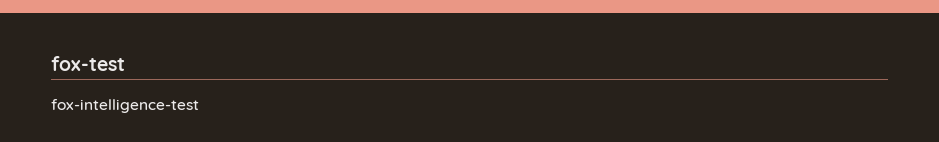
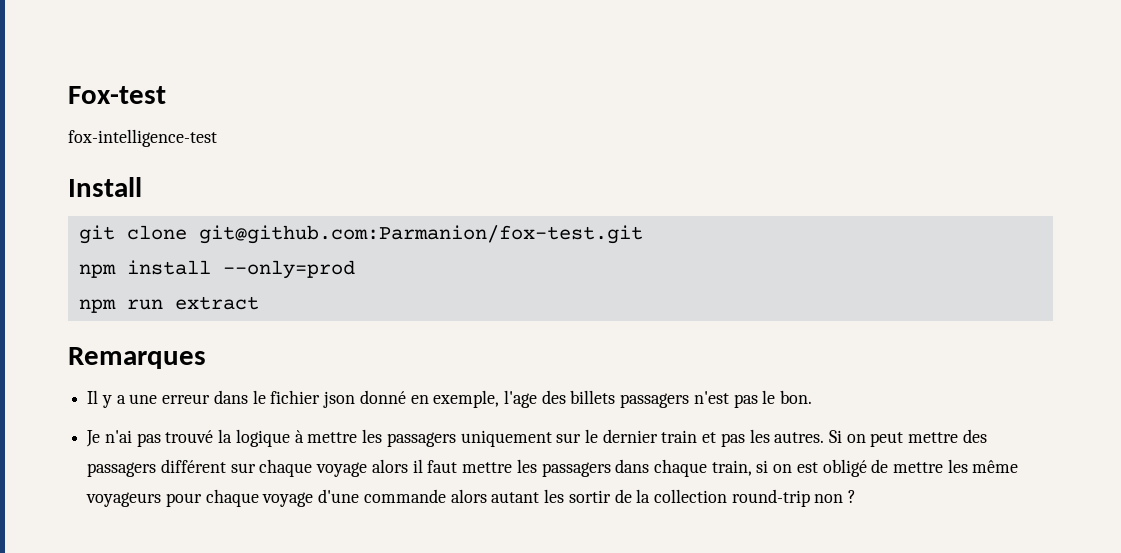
[51,56,125,71] fox-test -> [68,86,166,104] Fox-test
(199, 106) none -> [68,177,142,197] [78,225,643,244] [78,260,355,279] [78,296,259,313] [68,347,206,369] [87,390,813,408] [86,429,987,447] [87,459,1019,477] [86,489,857,507] // Install // git clone git@github.com:Parmanion/fox-test.git // npm install --only=prod // npm run extract // Remarques // Il y a une erreur dans le fichier json donné en exemple, l'age des billets passagers n'est pas le bon. // Je n'ai pas trouvé la logique à mettre les passagers uniquement sur le dernier train et pas les autres. Si on peut mettre des passagers différent sur chaque voyage alors il faut mettre les passagers dans chaque train, si on est obligé de mettre les même voyageurs pour chaque voyage d'une commande alors autant les sortir de la collection round-trip non ?

